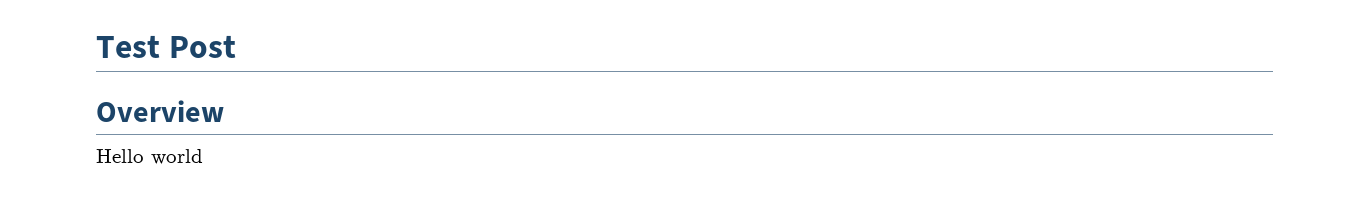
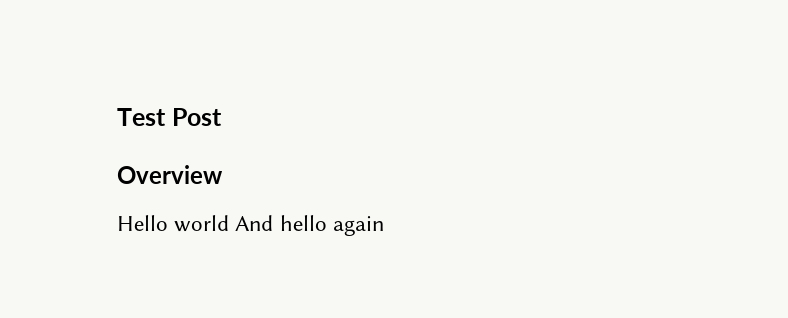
(203, 157) none -> [235,215,384,236] And hello again

